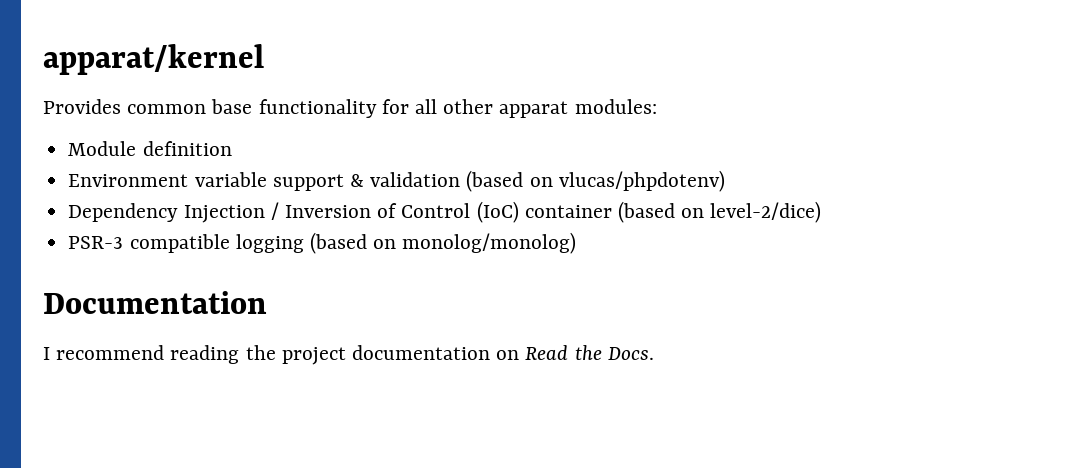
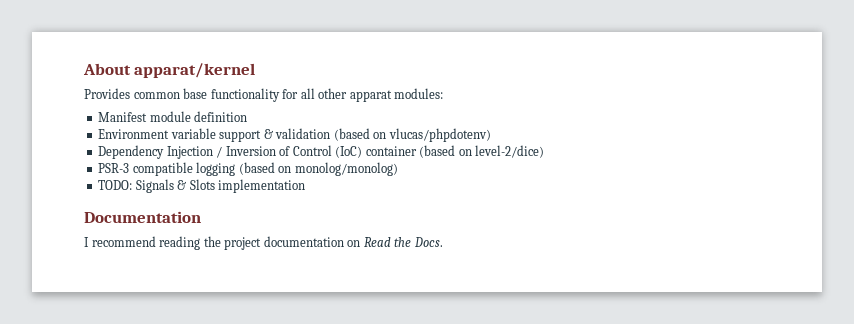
(43, 59) none -> [83,63,131,75] About
[68,141,137,156] Module -> [98,111,191,122] Manifest module
(577, 243) none -> [98,179,306,193] // TODO: Signals & Slots implementation

